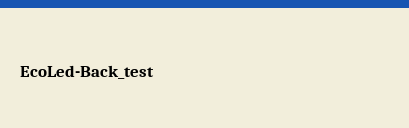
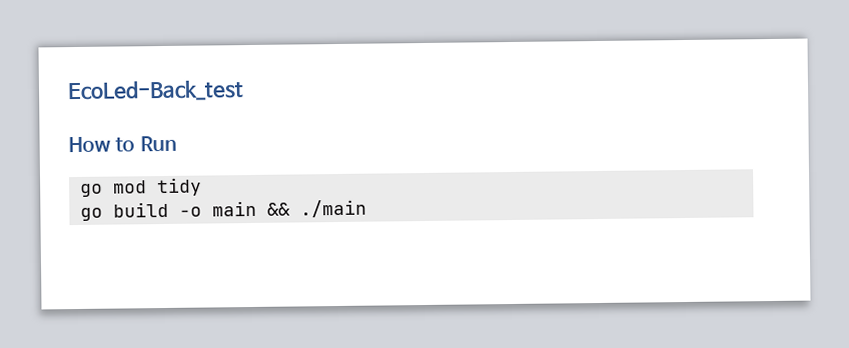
(154, 72) none -> [68,135,177,153] [79,177,202,197] [79,199,367,221] // How to Run // go mod tidy // go build -o main && ./main

